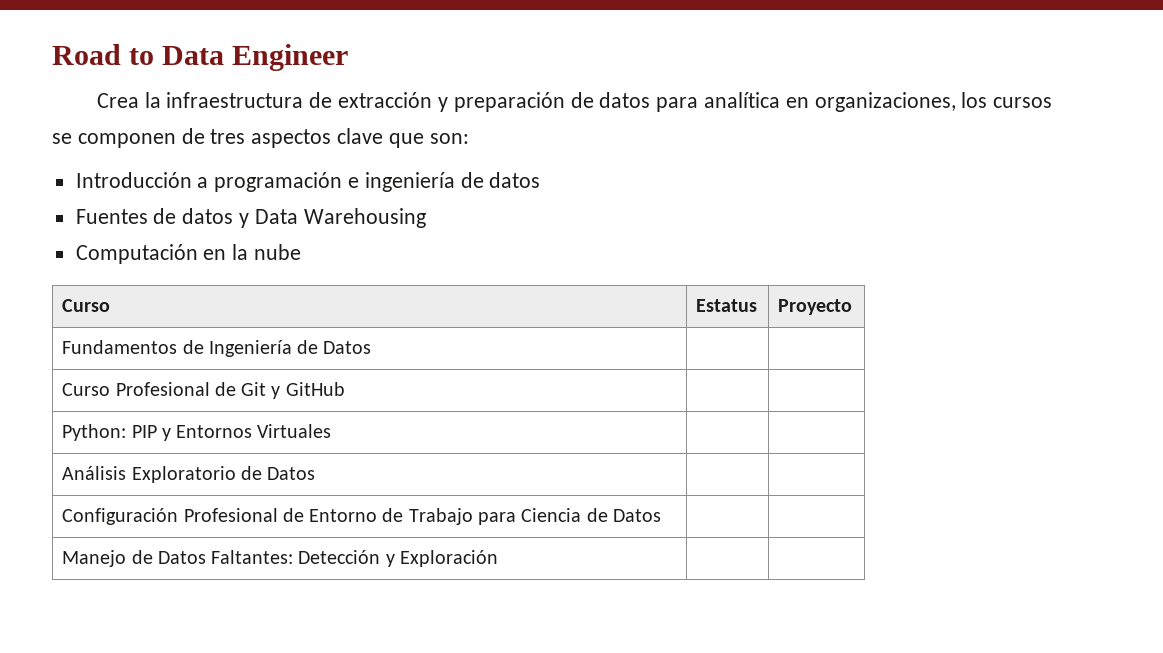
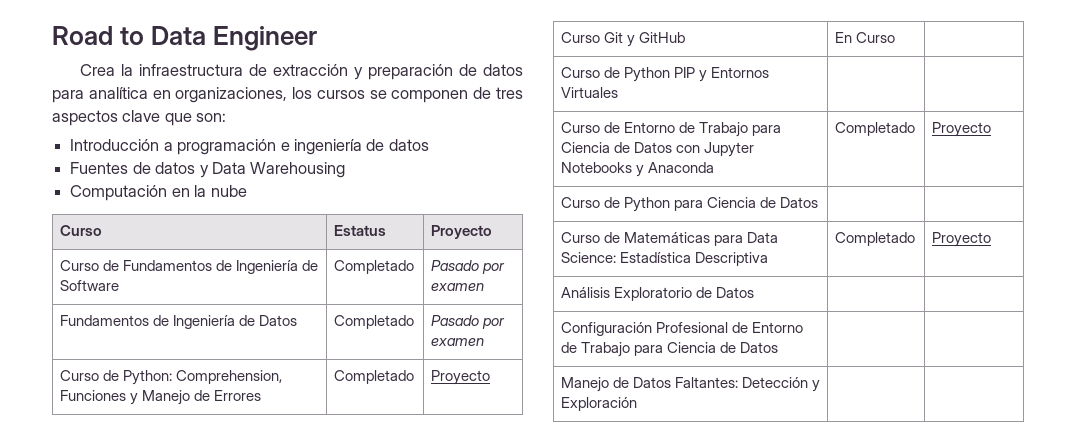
(853, 307) none -> [59,260,318,274] [59,280,119,291] [333,260,414,274] [430,260,505,274] [430,283,484,291] // Curso de Fundamentos de Ingeniería de Software | Completado | Pasado por examen
[62,382,345,399] [62,424,332,441] | // Curso Profesional de Git y GitHub | | // Python: PIP y Entornos Virtuales | | -> [333,315,414,329] [430,315,505,329] [430,338,484,346] [59,370,282,385] [59,390,261,405] [333,370,414,384] [430,370,490,385] [560,32,685,47] [834,32,895,43] [560,67,769,82] [560,87,618,98] [560,122,781,137] [560,142,754,157] [560,162,714,177] [834,122,915,136] [931,122,991,137] [560,197,818,212] [560,232,778,246] [560,252,768,266] [834,232,915,246] [931,232,991,247] Completado | Pasado por examen // Curso de Python: Comprehension, Funciones y Manejo de Errores | Completado | Proyecto // Curso Git y GitHub | En Curso | // Curso de Python PIP y Entornos Virtuales | | // Curso de Entorno de Trabajo para Ciencia de Datos con Jupyter Notebooks y Anaconda | Completado | Proyecto // Curso de Python para Ciencia de Datos | | // Curso de Matemáticas para Data Science: Estadística Descriptiva | Completado | Proyecto

